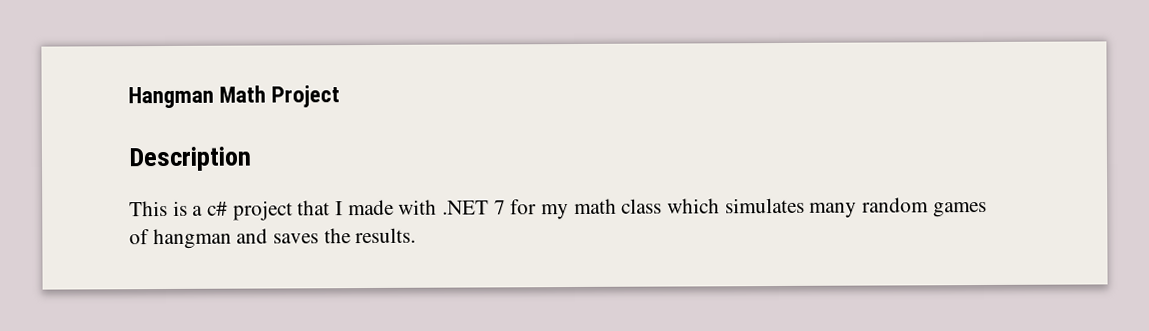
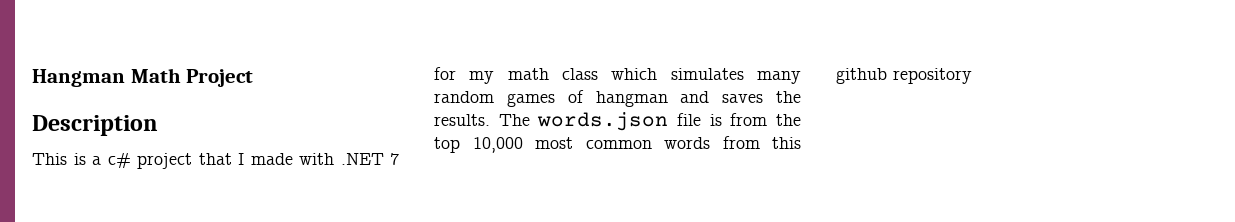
(417, 235) none -> [498,112,801,131] [434,136,801,153] [836,68,972,84] The words.json file is from the top 10,000 most common words from this github repository

